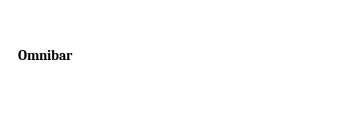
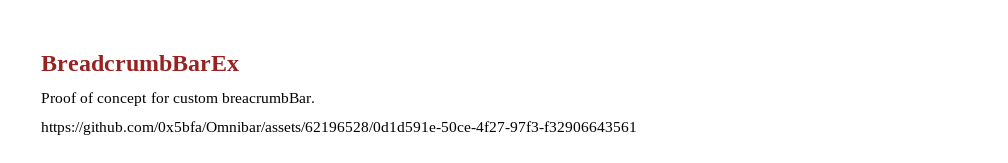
[18,49,73,60] Omnibar -> [41,55,239,71] [41,92,315,106] [41,121,637,135] BreadcrumbBarEx // Proof of concept for custom breacrumbBar. // https://github.com/0x5bfa/Omnibar/assets/62196528/0d1d591e-50ce-4f27-97f3-f32906643561

